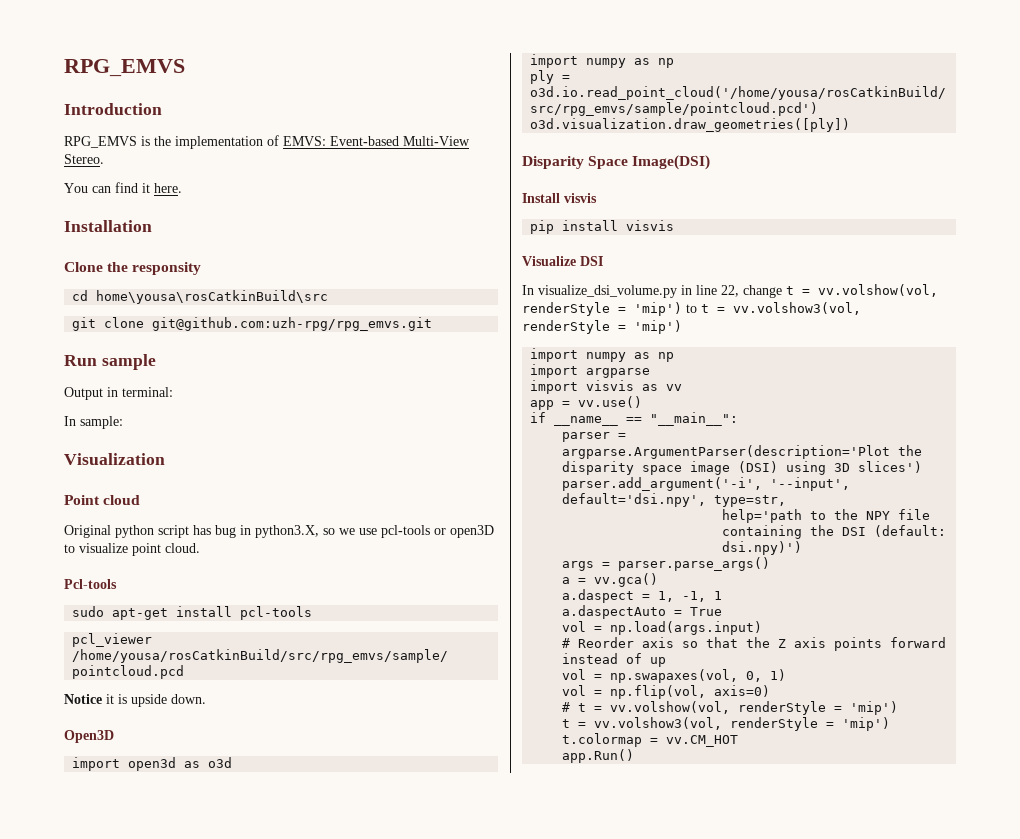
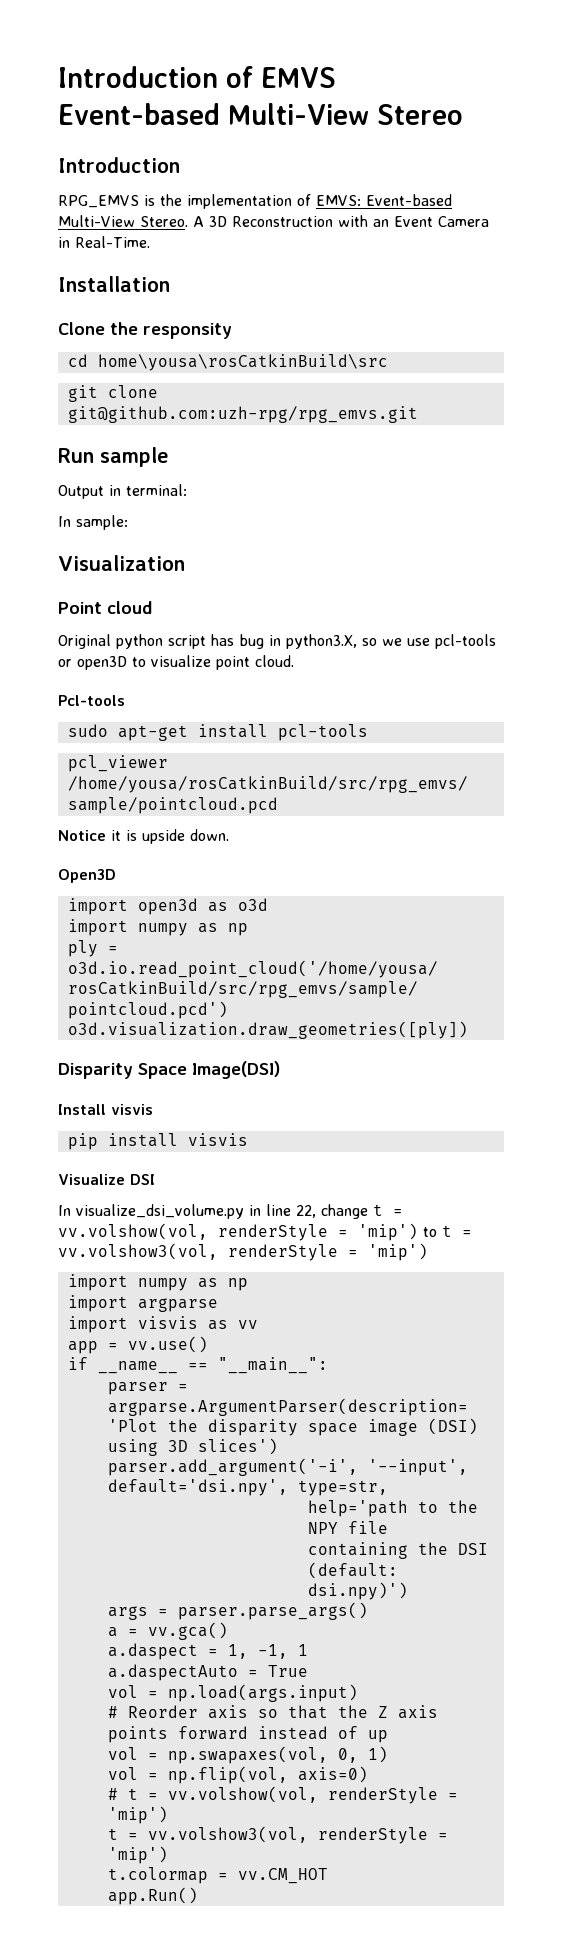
[64,59,185,77] RPG_EMVS -> [58,66,336,88] [58,103,463,125] Introduction of EMVS Event-based Multi-View Stereo
[64,182,182,193] // You can find it here. -> [193,215,489,227] [58,236,150,248] A 3D Reconstruction with an Event Camera in Real-Time.

